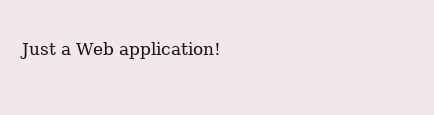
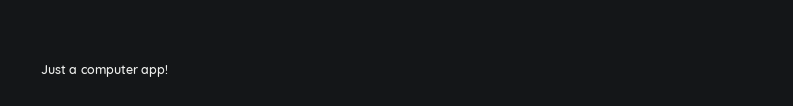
[76,42,221,59] Web application! -> [80,65,169,77] computer app!

